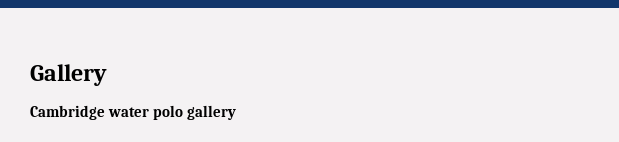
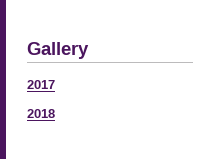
[30,105,237,120] Cambridge water polo gallery -> [27,80,55,89] [27,109,55,118] 2017 // 2018

